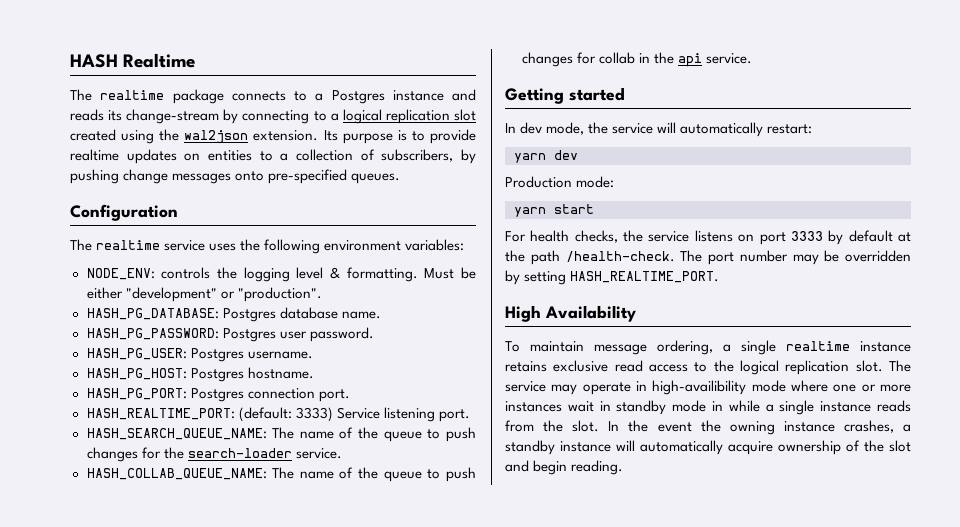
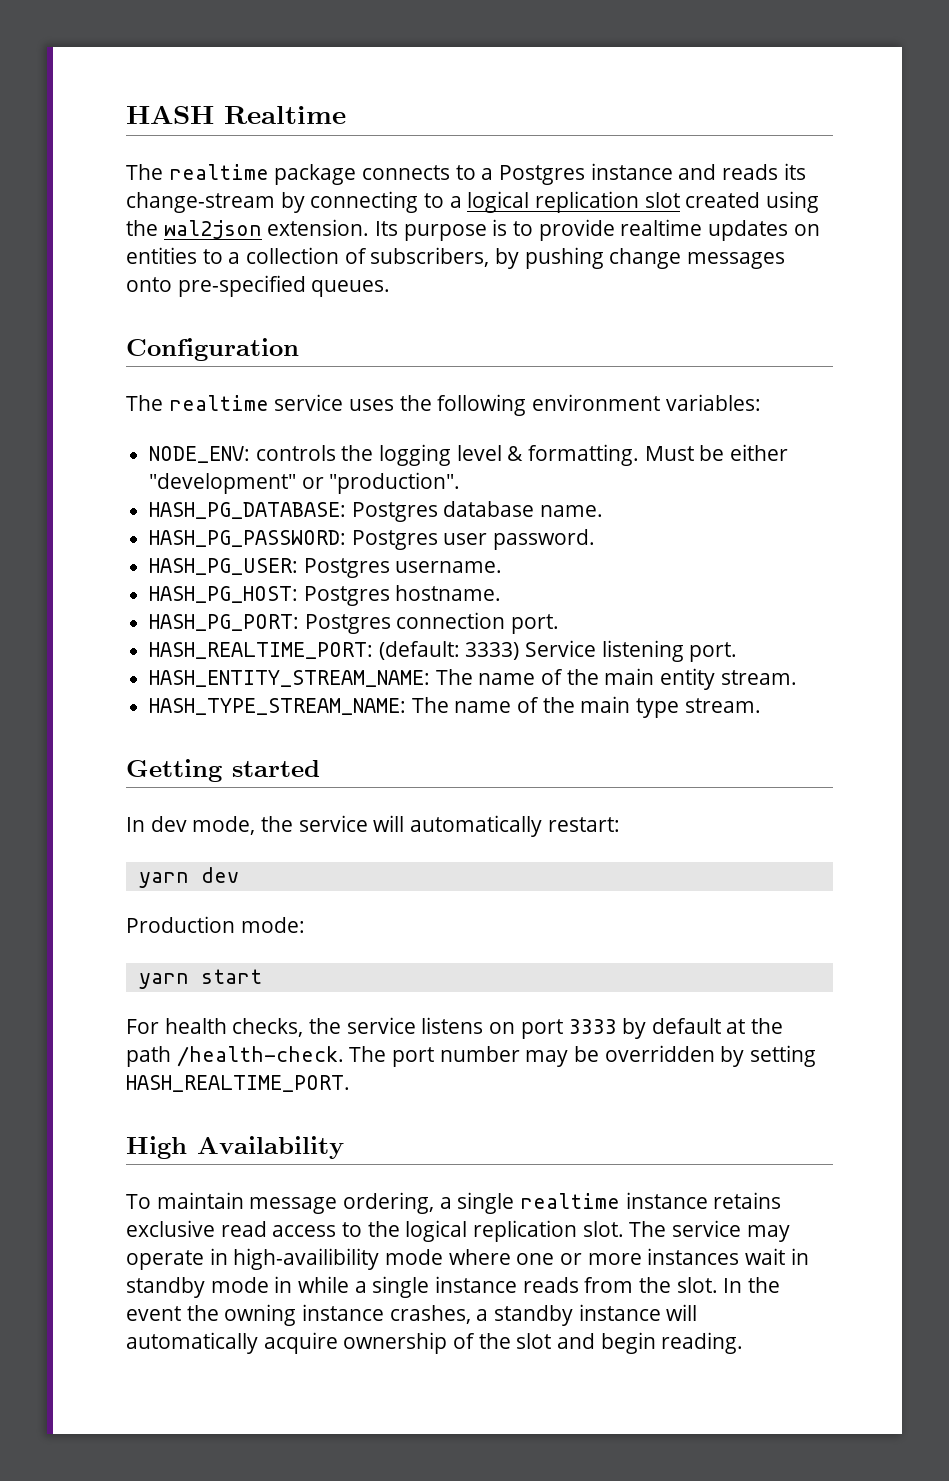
[86,427,477,442] [86,447,342,462] [86,467,477,482] [521,52,752,67] HASH_SEARCH_QUEUE_NAME: The name of the queue to push changes for the search-loader service. // HASH_COLLAB_QUEUE_NAME: The name of the queue to push changes for collab in the api service. -> [149,668,797,690] [149,696,761,718] HASH_ENTITY_STREAM_NAME: The name of the main entity stream. // HASH_TYPE_STREAM_NAME: The name of the main type stream.

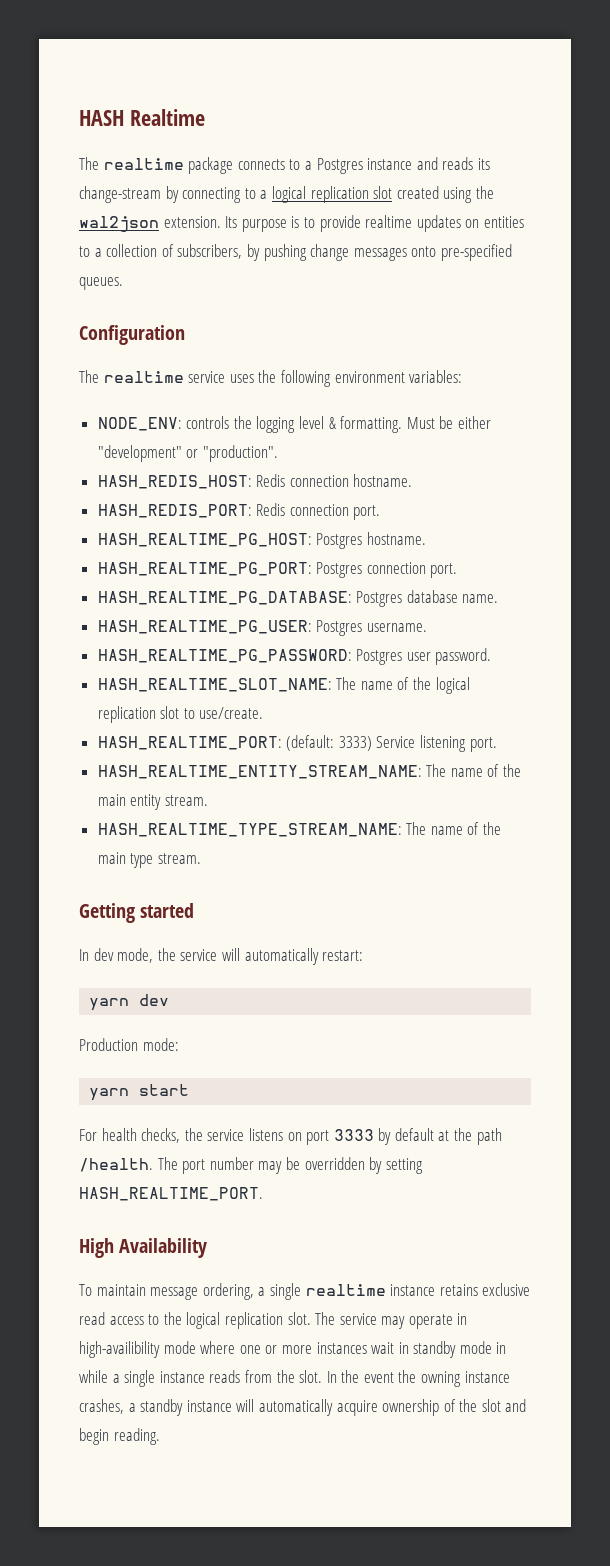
[149,502,347,519] HASH_PG_DATABASE: -> [97,474,413,489] [97,503,381,520] [97,532,426,549] [97,562,458,578] [97,591,352,605] HASH_REDIS_HOST: Redis connection hostname. // HASH_REDIS_PORT: Redis connection port. // HASH_REALTIME_PG_HOST: Postgres hostname. // HASH_REALTIME_PG_PORT: Postgres connection port. // HASH_REALTIME_PG_DATABASE:
[149,530,347,547] HASH_PG_PASSWORD: -> [97,620,427,636] [97,649,352,663] HASH_REALTIME_PG_USER: Postgres username. // HASH_REALTIME_PG_PASSWORD:
[149,558,503,578] [149,585,502,606] [149,612,560,634] HASH_PG_USER: Postgres username. // HASH_PG_HOST: Postgres hostname. // HASH_PG_PORT: Postgres connection port. -> [97,677,470,694] [97,706,264,723] HASH_REALTIME_SLOT_NAME: The name of the logical replication slot to use/create.
[149,670,431,687] HASH_ENTITY_STREAM_NAME: -> [97,765,422,779] HASH_REALTIME_ENTITY_STREAM_NAME:
[149,698,407,715] HASH_TYPE_STREAM_NAME: -> [97,823,402,837] HASH_REALTIME_TYPE_STREAM_NAME:
[176,1046,344,1067] /health-check. -> [79,1158,153,1172] /health.

